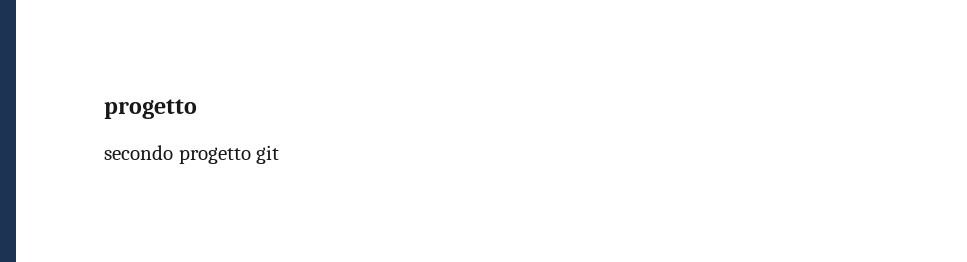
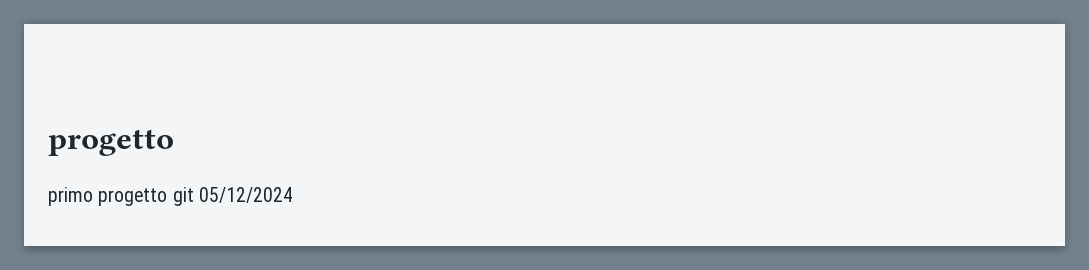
[104,145,173,160] secondo -> [48,187,93,206] primo
(280, 154) none -> [198,187,293,203] 05/12/2024

